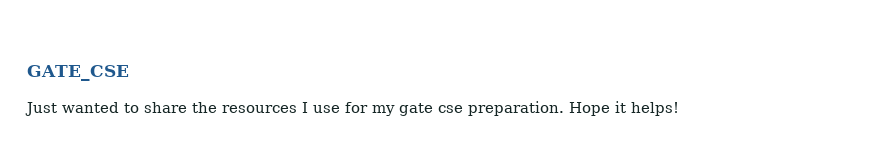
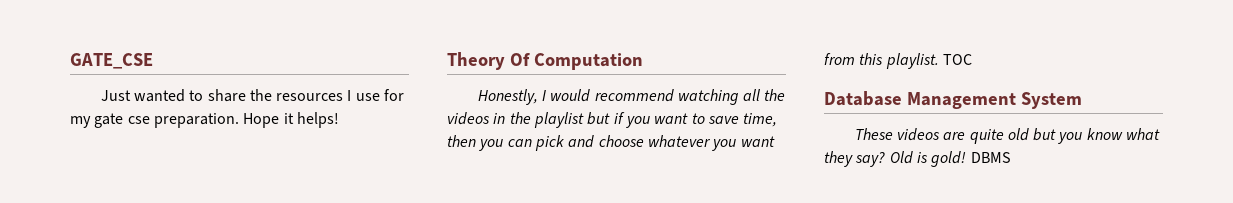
(679, 109) none -> [447,52,643,70] [477,89,786,105] [447,112,778,128] [447,135,775,151] [824,53,972,69] [824,91,1082,109] [854,128,1161,144] [824,151,1011,167] // Theory Of Computation // Honestly, I would recommend watching all the videos in the playlist but if you want to save time, then you can pick and choose whatever you want from this playlist. TOC // Database Management System // These videos are quite old but you know what they say? Old is gold! DBMS

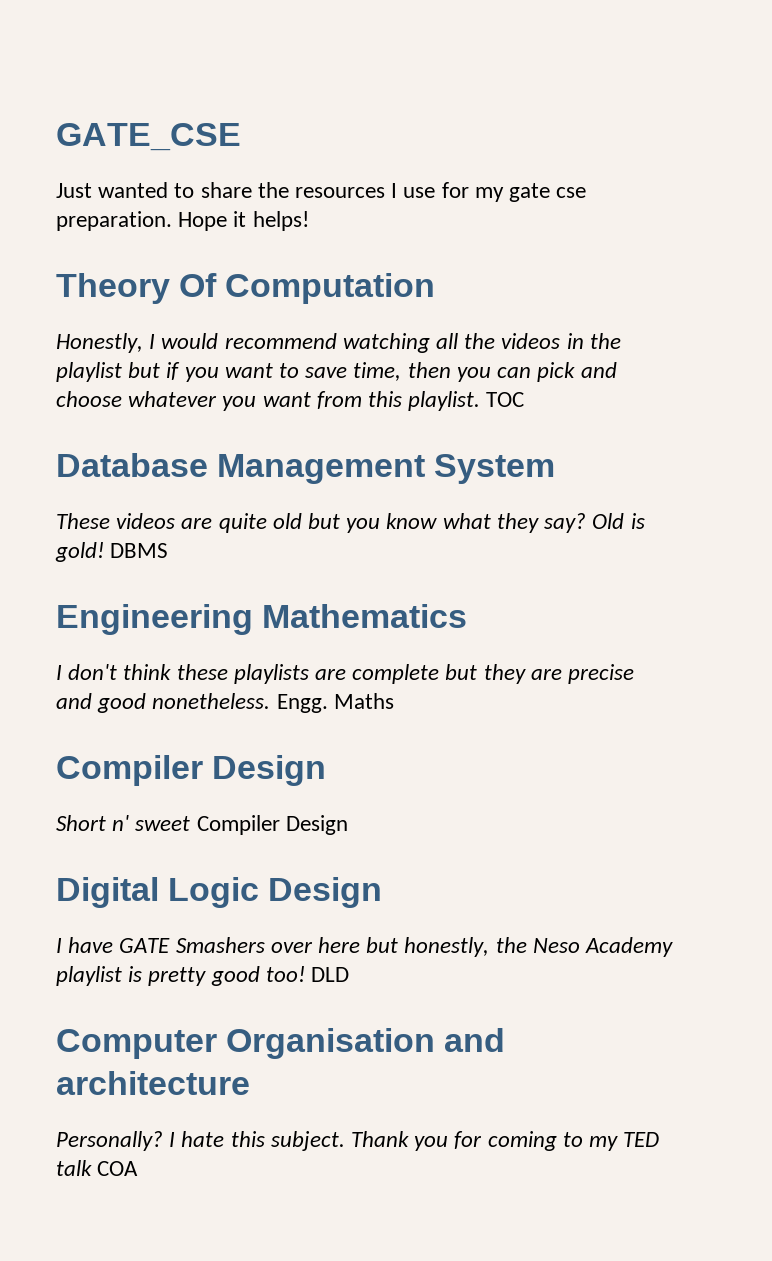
(1011, 157) none -> [56,604,468,635] [56,664,635,684] [56,693,394,713] [56,755,327,786] [56,815,348,835] [56,877,383,908] [56,937,674,957] [56,966,350,986] [56,1028,506,1059] [56,1071,250,1095] [56,1131,660,1151] [56,1160,139,1176] // Engineering Mathematics // I don't think these playlists are complete but they are precise and good nonetheless. Engg. Maths // Compiler Design // Short n' sweet Compiler Design // Digital Logic Design // I have GATE Smashers over here but honestly, the Neso Academy playlist is pretty good too! DLD // Computer Organisation and architecture // Personally? I hate this subject. Thank you for coming to my TED talk COA

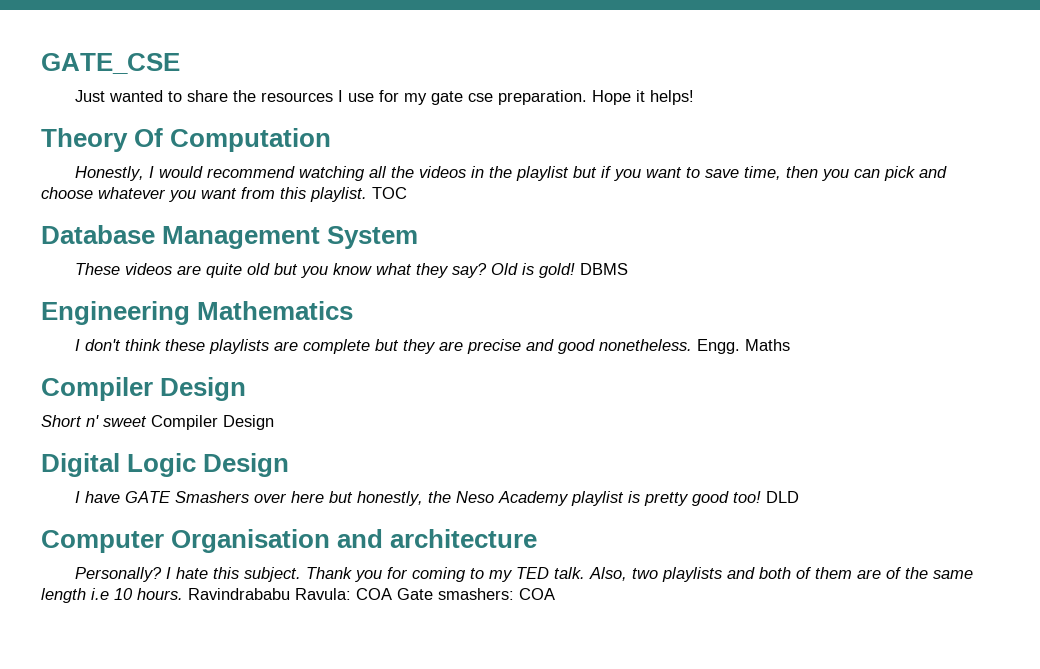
[56,1160,92,1176] talk -> [554,567,974,582] [41,588,514,603] talk. Also, two playlists and both of them are of the same length i.e 10 hours. Ravindrababu Ravula: COA Gate smashers:

